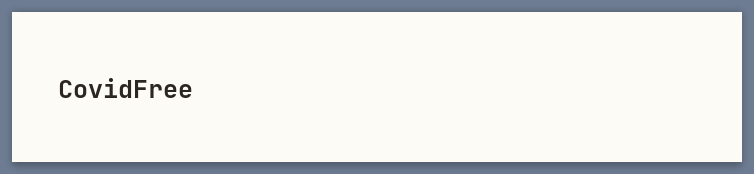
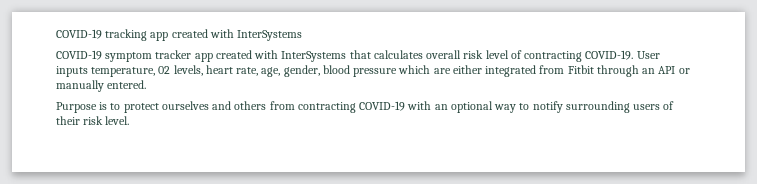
[58,78,193,98] CovidFree -> [56,29,303,41] [56,50,660,62] [56,65,690,77] [56,80,147,92] [56,101,675,113] [56,116,130,125] COVID-19 tracking app created with InterSystems // COVID-19 symptom tracker app created with InterSystems that calculates overall risk level of contracting COVID-19. User inputs temperature, 02 levels, heart rate, age, gender, blood pressure which are either integrated from Fitbit through an API or manually entered. // Purpose is to protect ourselves and others from contracting COVID-19 with an optional way to notify surrounding users of their risk level.

